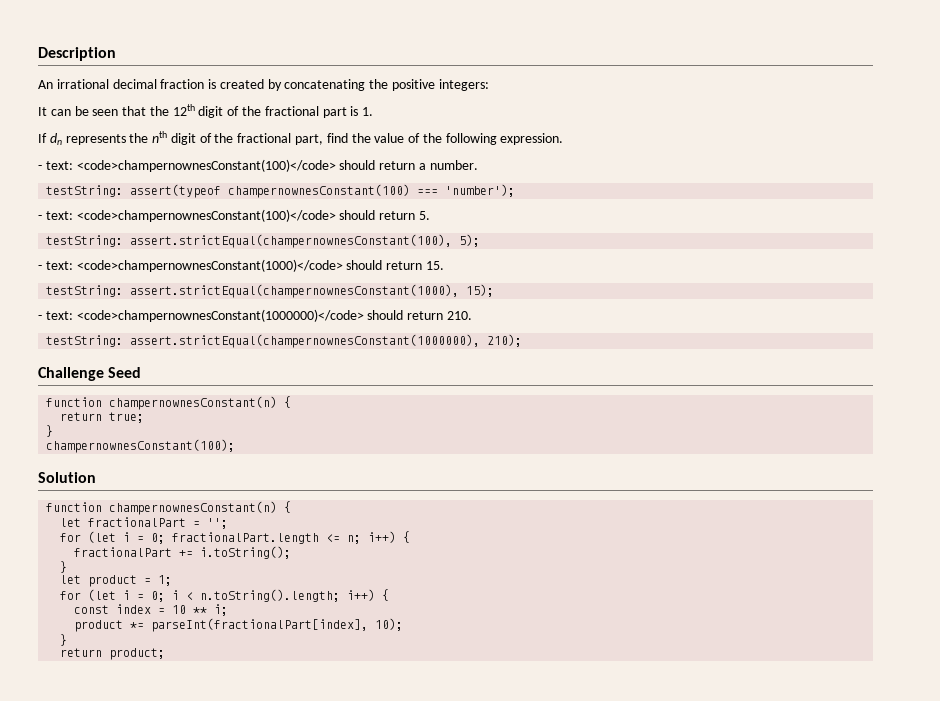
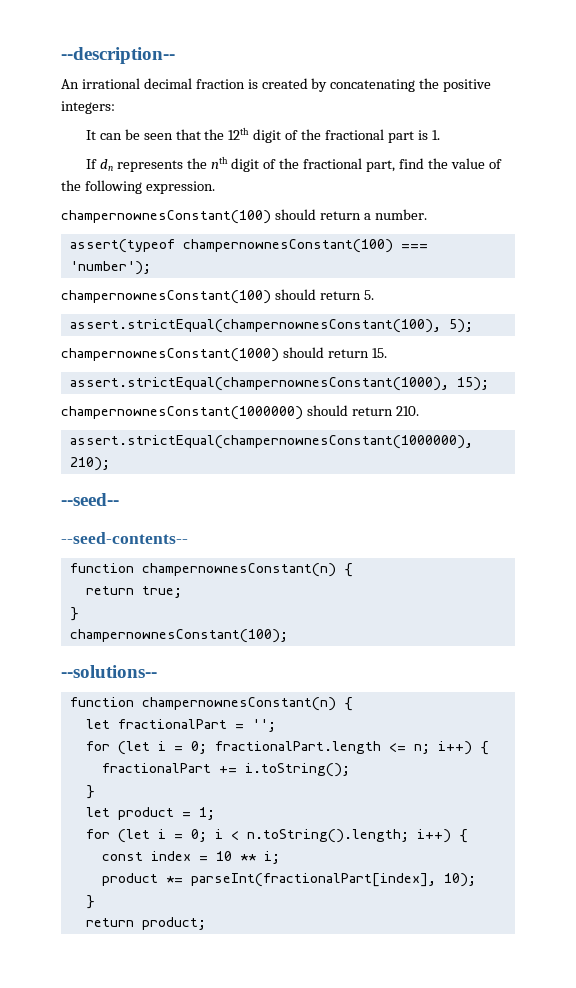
[38,47,116,61] Description -> [61,47,175,64] --description--
[38,159,336,172] - text: <code>champernownesConstant(100)</code> -> [61,210,271,224] champernownesConstant(100)
[46,185,124,197] testString: -> (427, 214) none
[38,209,336,222] - text: <code>champernownesConstant(100)</code> -> [61,290,271,304] champernownesConstant(100)
[46,235,124,247] testString: -> (374, 295) none
[38,259,343,272] - text: <code>champernownesConstant(1000)</code> -> [61,348,279,362] champernownesConstant(1000)
[46,285,124,297] testString: -> (387, 353) none
[38,309,364,322] - text: <code>champernownesConstant(1000000)</code> -> [61,406,303,420] champernownesConstant(1000000)
[46,335,124,347] testString: -> (419, 411) none
[38,367,142,381] Challenge Seed -> [61,493,119,506] [61,532,188,544] --seed-- // --seed-contents--
[38,472,96,483] Solution -> [61,665,157,678] --solutions--

